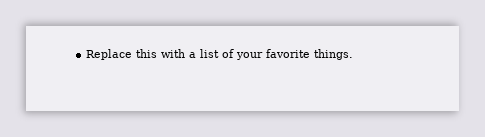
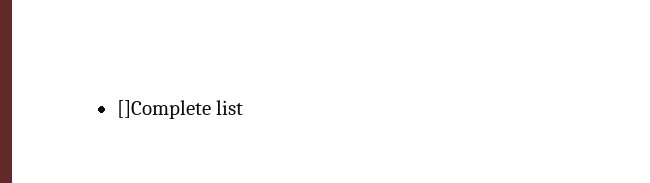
[86,49,354,60] Replace this with a list of your favorite things. -> [116,100,244,119] []Complete list

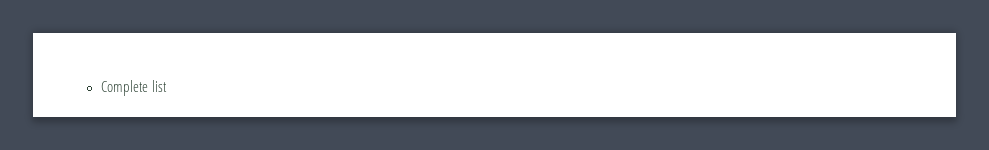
[116,100,211,119] []Complete -> [100,80,148,96] Complete

